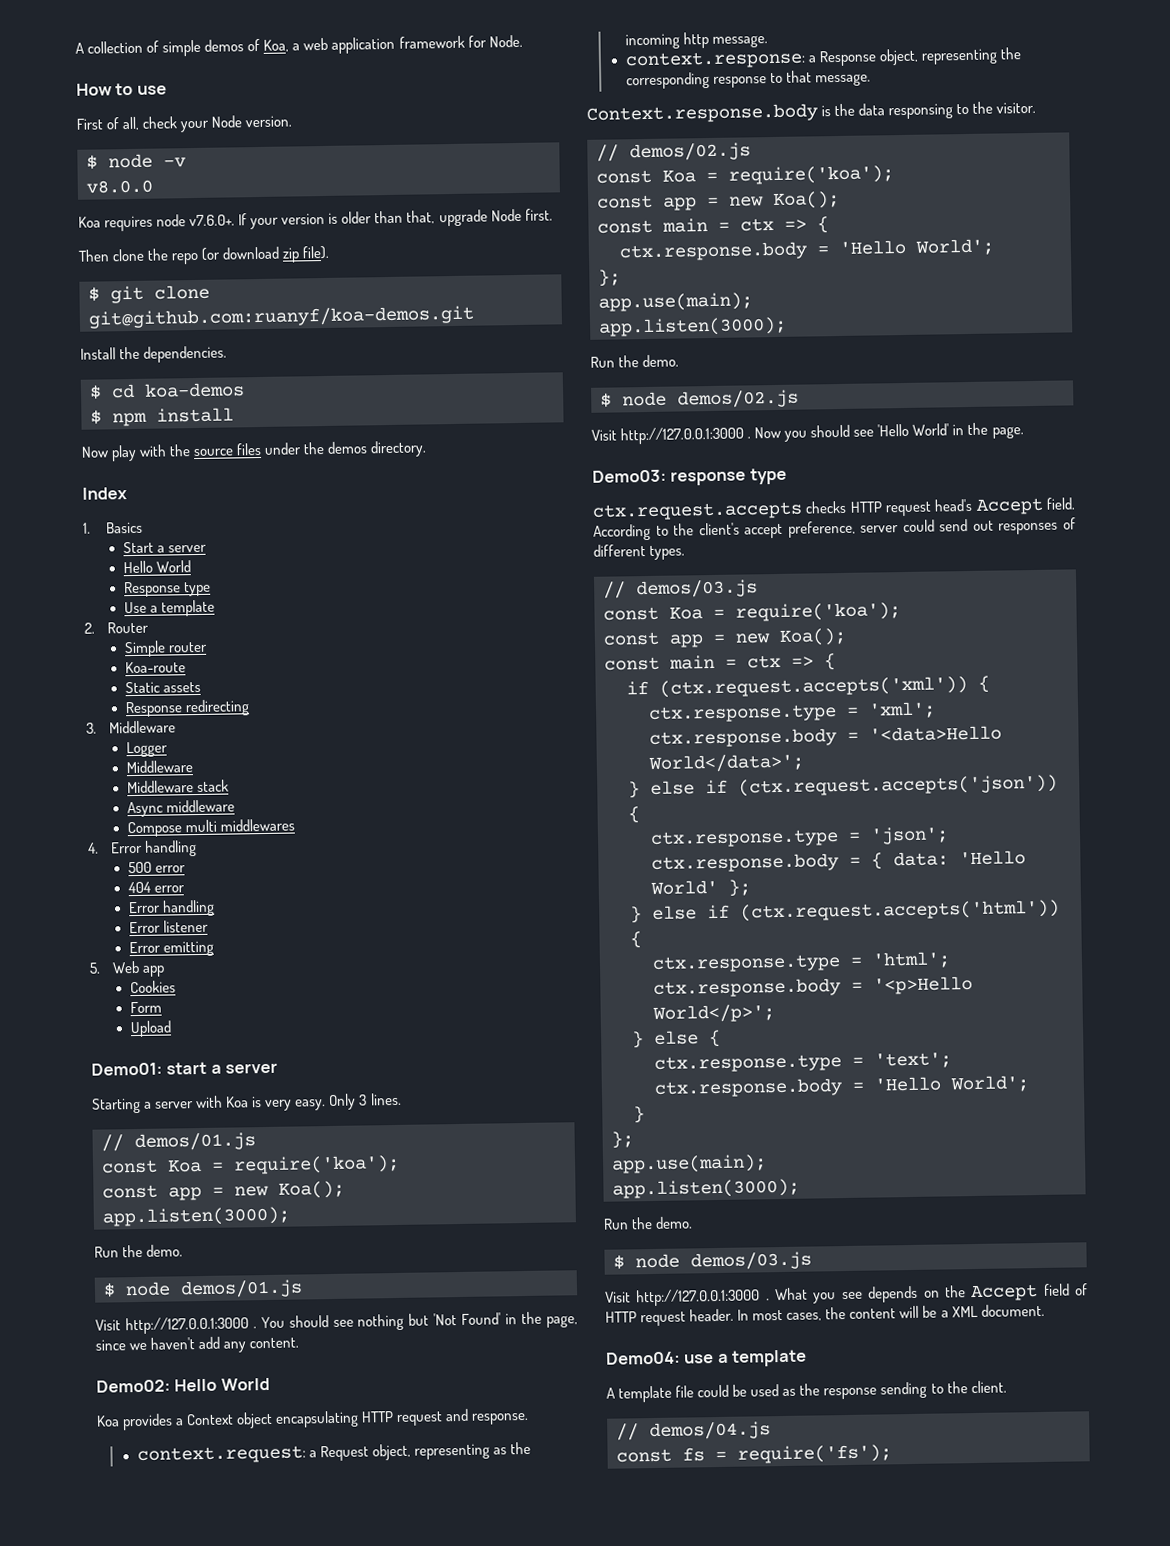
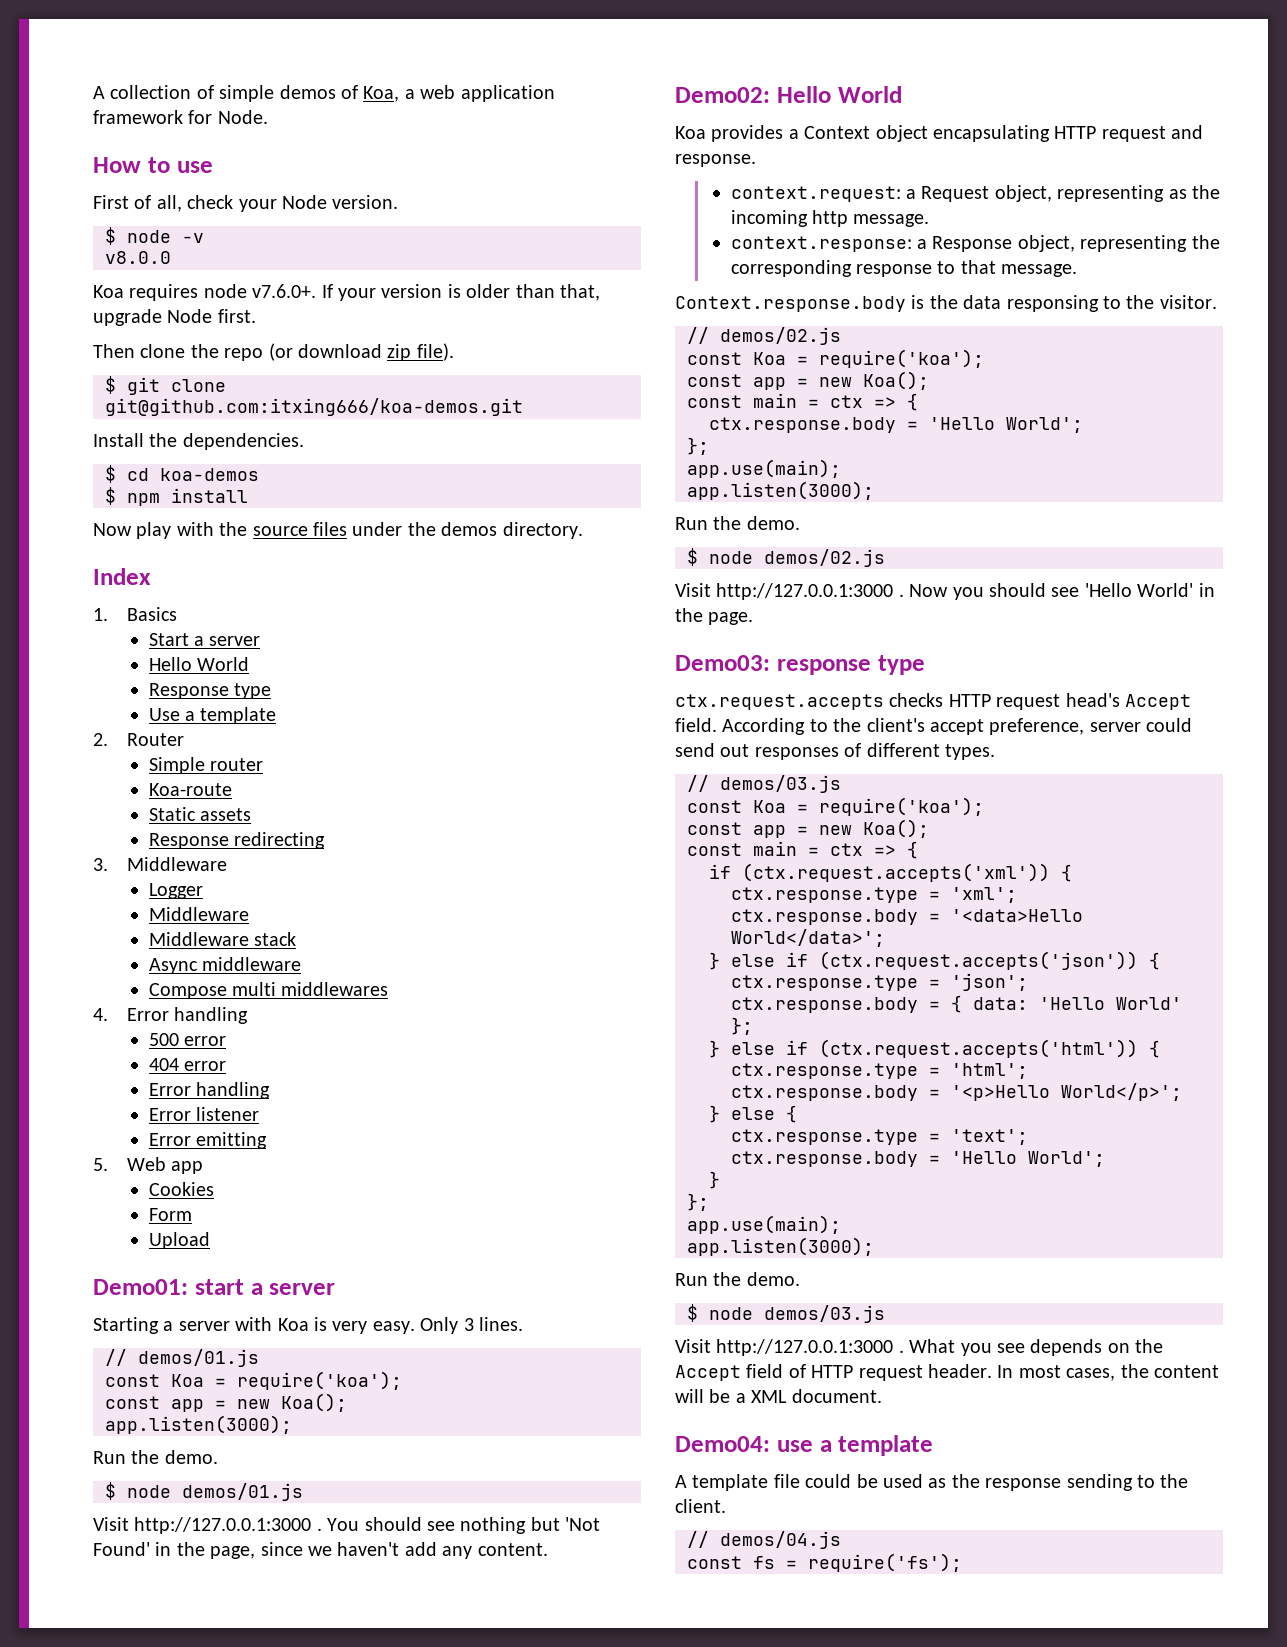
[88,305,474,329] git@github.com:ruanyf/koa-demos.git -> [105,398,523,416] git@github.com:itxing666/koa-demos.git

